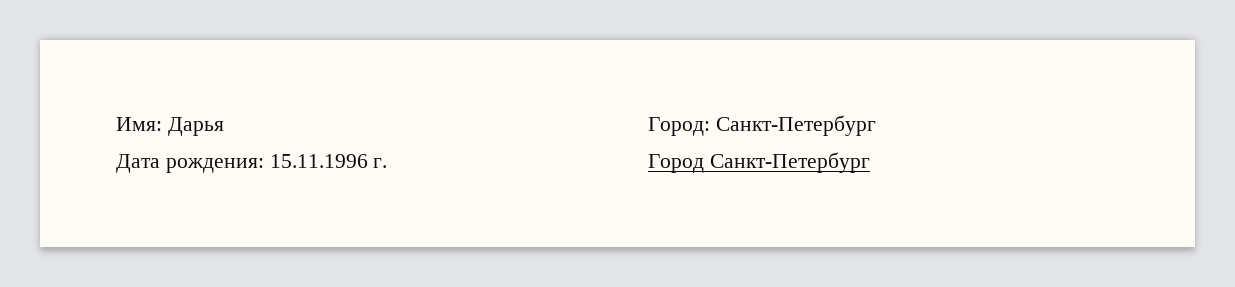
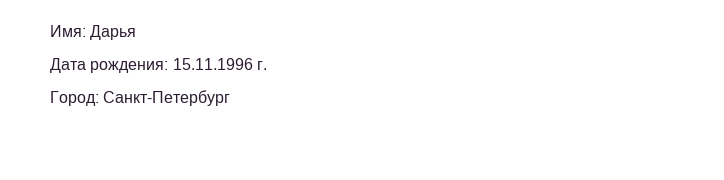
[648,152,870,173] // Город Санкт-Петербург -> (231, 98) none

